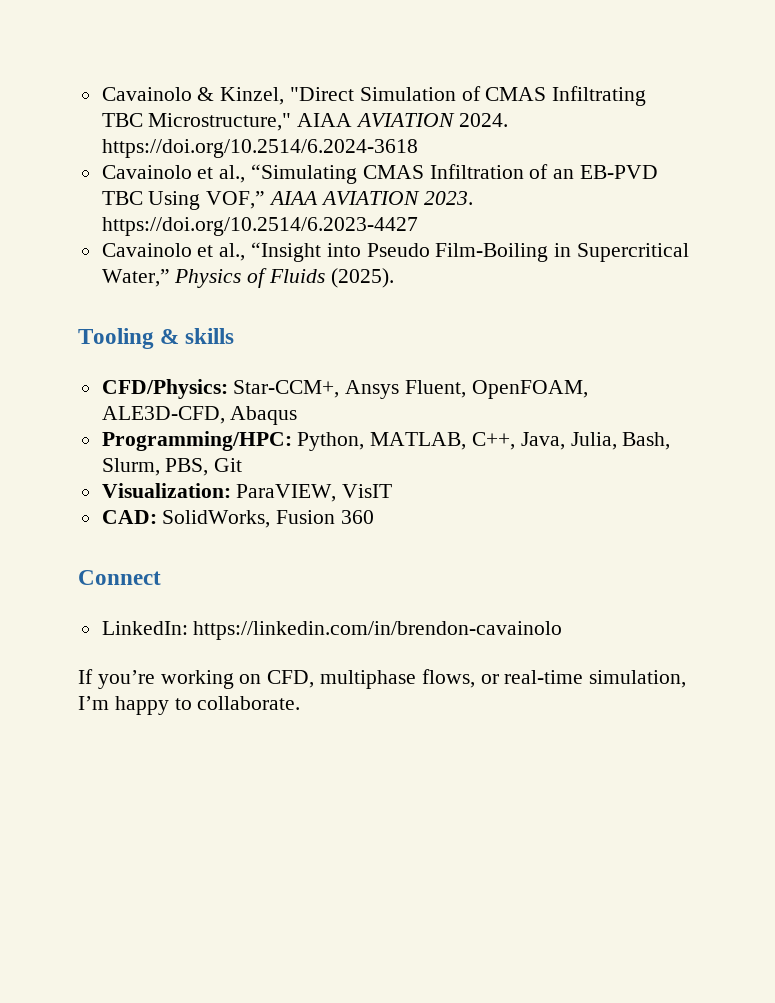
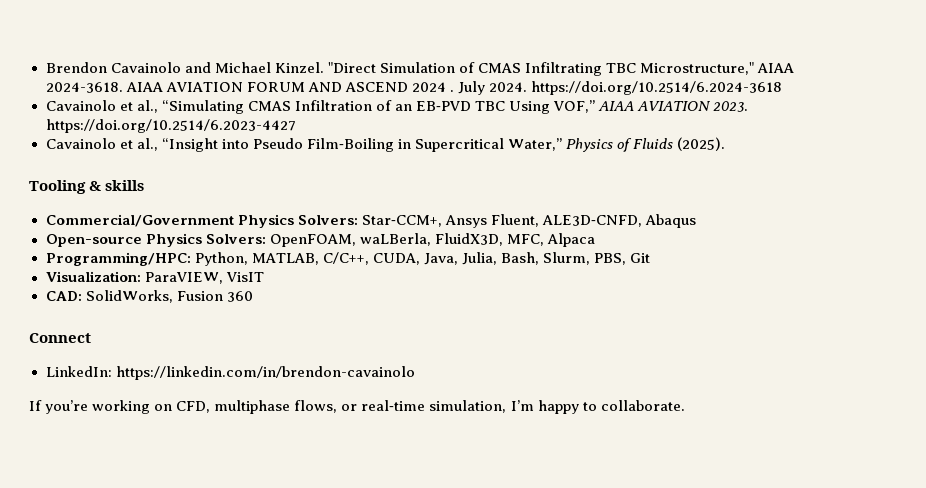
[101,87,285,105] Cavainolo & Kinzel, -> [45,62,324,73] Brendon Cavainolo and Michael Kinzel.
[356,113,456,127] AVIATION -> [45,81,485,95] 2024-3618. AIAA AVIATION FORUM AND ASCEND 2024 . July
[101,379,588,399] [101,406,298,425] CFD/Physics: Star‑CCM+, Ansys Fluent, OpenFOAM, ALE3D‑CFD, Abaqus -> [45,214,696,228] [45,233,595,247] Commercial/Government Physics Solvers: Star‑CCM+, Ansys Fluent, ALE3D‑CNFD, Abaqus // Open-source Physics Solvers: OpenFOAM, waLBerla, FluidX3D, MFC, Alpaca
[472,432,516,450] C++, -> [322,252,420,265] C/C++, CUDA,

